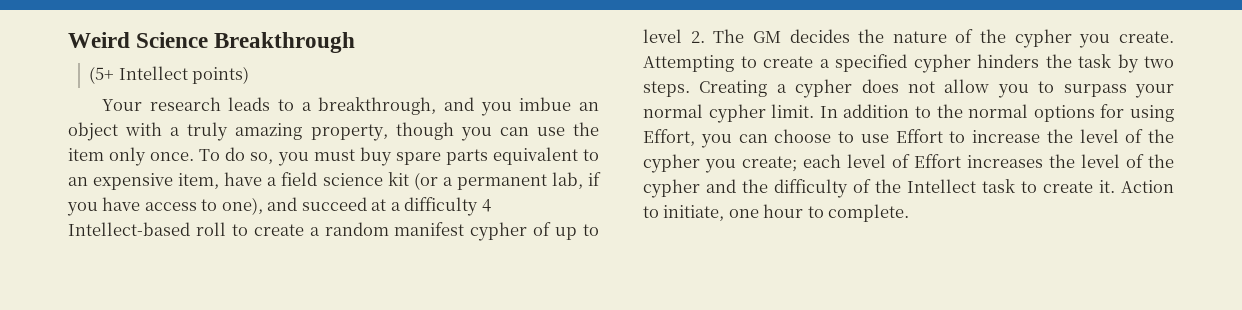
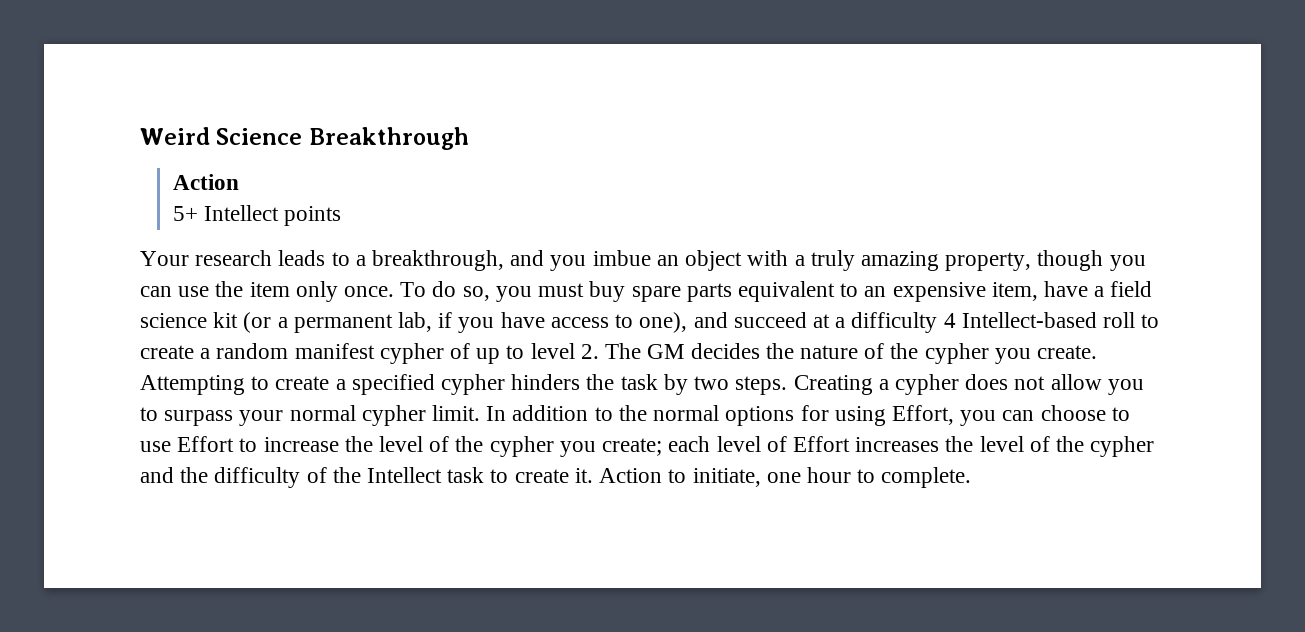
[89,66,250,84] (5+ Intellect points) -> [172,174,239,190] [172,205,342,226] Action // 5+ Intellect points

